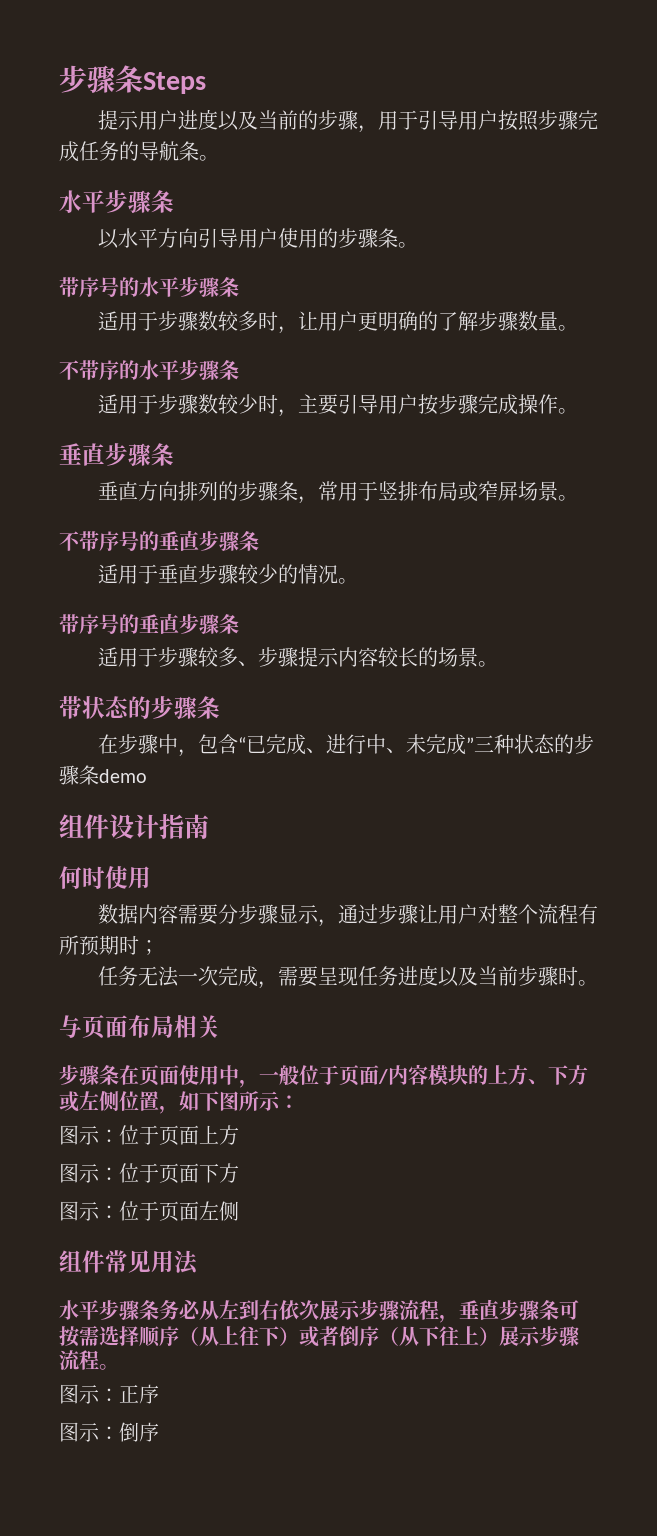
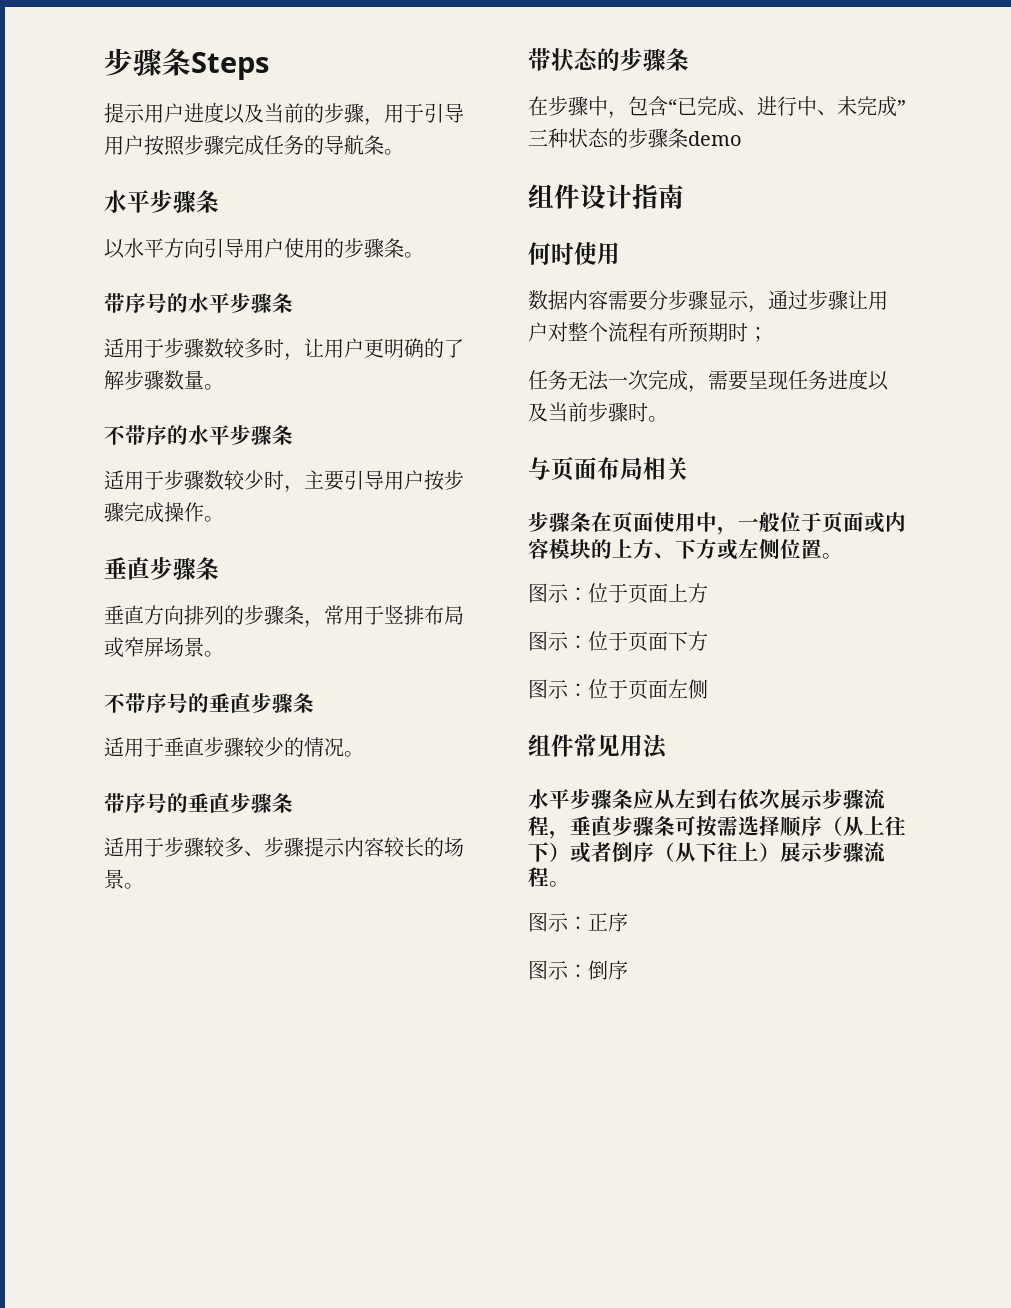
[378,1069,388,1084] / -> [864,512,885,533] 或
[159,1091,299,1114] ，如下图所示： -> [822,553,843,559] 。
[159,1300,201,1320] 务必 -> [633,789,654,809] 应

